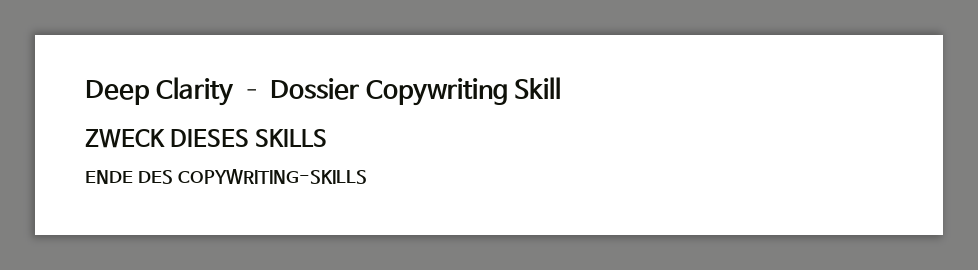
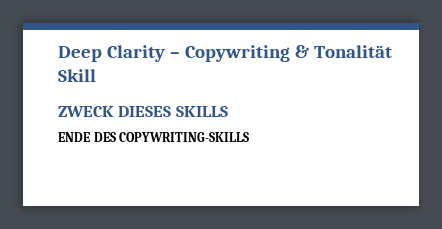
[269,78,508,106] Dossier Copywriting -> [184,45,392,62] Copywriting & Tonalität

